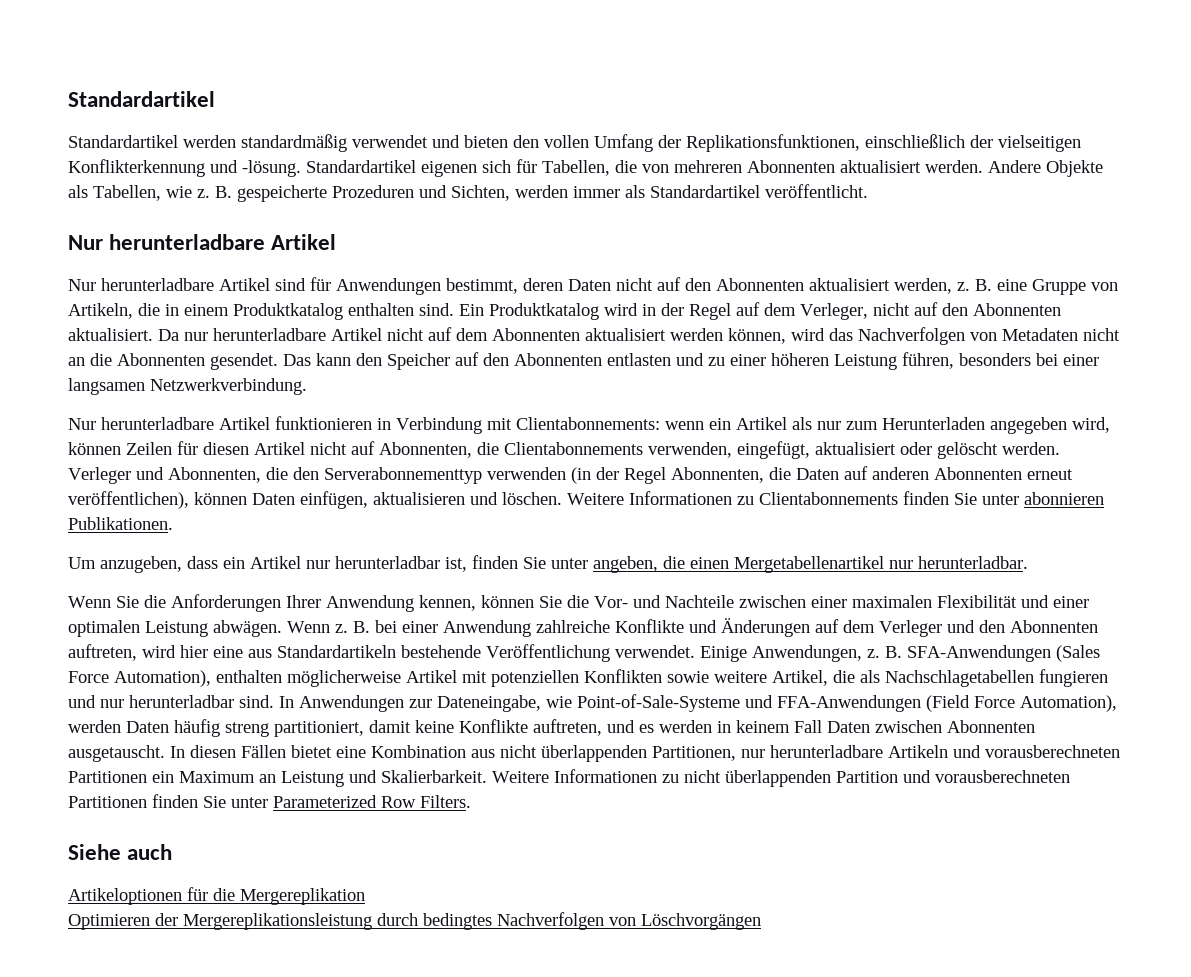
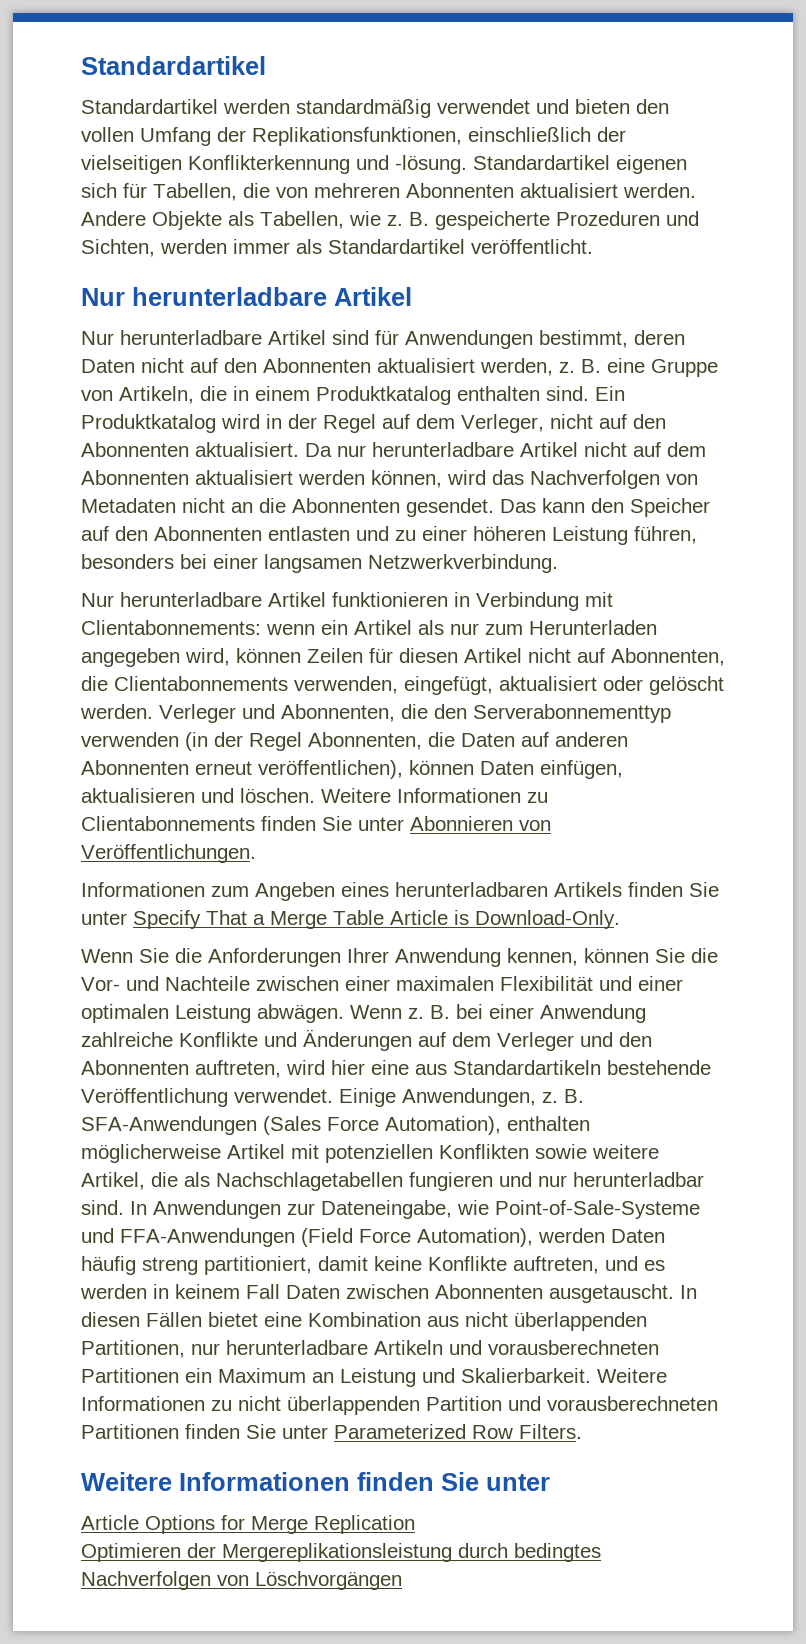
[1024,492,1104,505] [68,517,173,530] [68,555,1028,573] abonnieren Publikationen. // Um anzugeben, dass ein Artikel nur herunterladbar ist, finden Sie unter angeben, die einen Mergetabellenartikel nur herunterladbar. -> [410,816,551,831] [81,844,256,863] [81,882,719,901] [81,910,620,929] Abonnieren von Veröffentlichungen. // Informationen zum Angeben eines herunterladbaren Artikels finden Sie unter Specify That a Merge Table Article is Download-Only.
[68,844,173,860] [68,887,365,905] Siehe auch // Artikeloptionen für die Mergereplikation -> [81,1472,550,1491] [81,1515,415,1534] Weitere Informationen finden Sie unter // Article Options for Merge Replication

